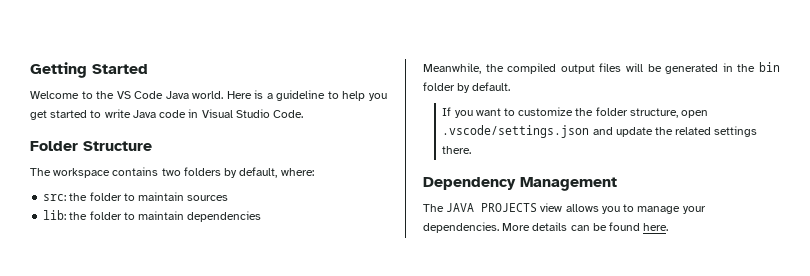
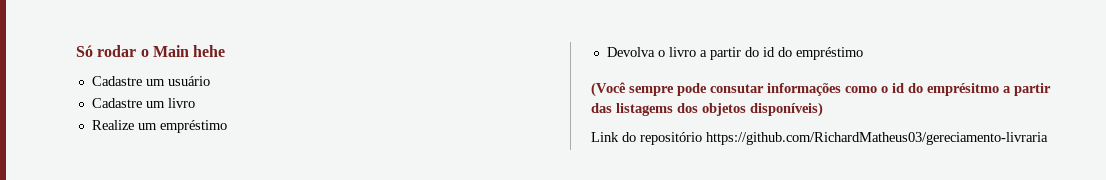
[30,62,148,78] [30,90,388,101] [30,109,304,120] [30,141,152,151] [30,167,314,178] [43,192,229,201] [43,210,262,222] [423,62,780,74] [423,82,511,93] [442,107,709,118] [442,125,758,138] [442,146,472,154] [423,177,617,191] [423,203,706,214] [423,222,669,233] Getting Started // Welcome to the VS Code Java world. Here is a guideline to help you get started to write Java code in Visual Studio Code. // Folder Structure // The workspace contains two folders by default, where: // src: the folder to maintain sources // lib: the folder to maintain dependencies // Meanwhile, the compiled output files will be generated in the bin folder by default. // If you want to customize the folder structure, open .vscode/settings.json and update the related settings there. // Dependency Management // The JAVA PROJECTS view allows you to manage your dependencies. More details can be found here. -> [76,45,226,57] [91,76,210,86] [91,98,195,108] [91,120,227,133] [606,47,863,60] [591,82,1051,97] [591,102,823,117] [591,132,1048,145] Só rodar o Main hehe // Cadastre um usuário // Cadastre um livro // Realize um empréstimo // Devolva o livro a partir do id do empréstimo // (Você sempre pode consutar informações como o id do emprésitmo a partir das listagems dos objetos disponíveis) // Link do repositório https://github.com/RichardMatheus03/gereciamento-livraria

